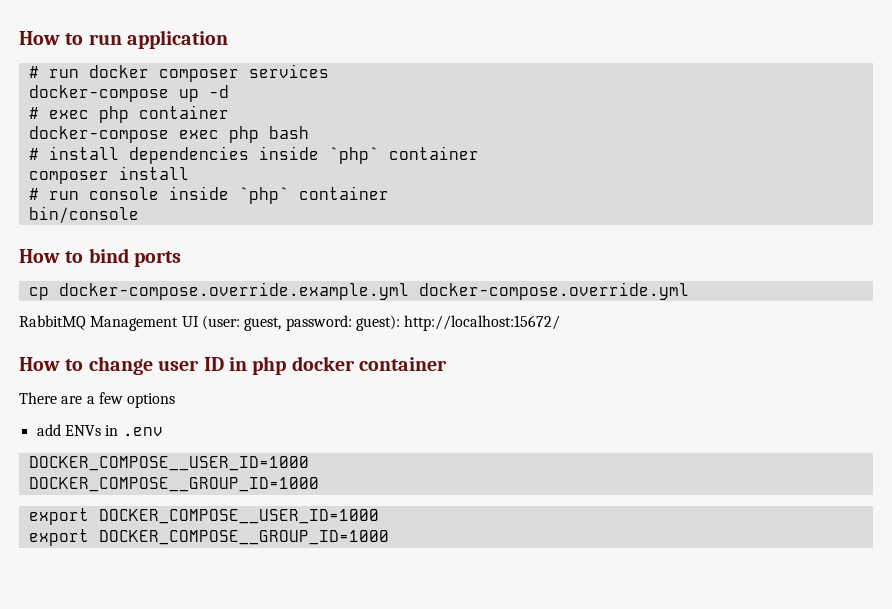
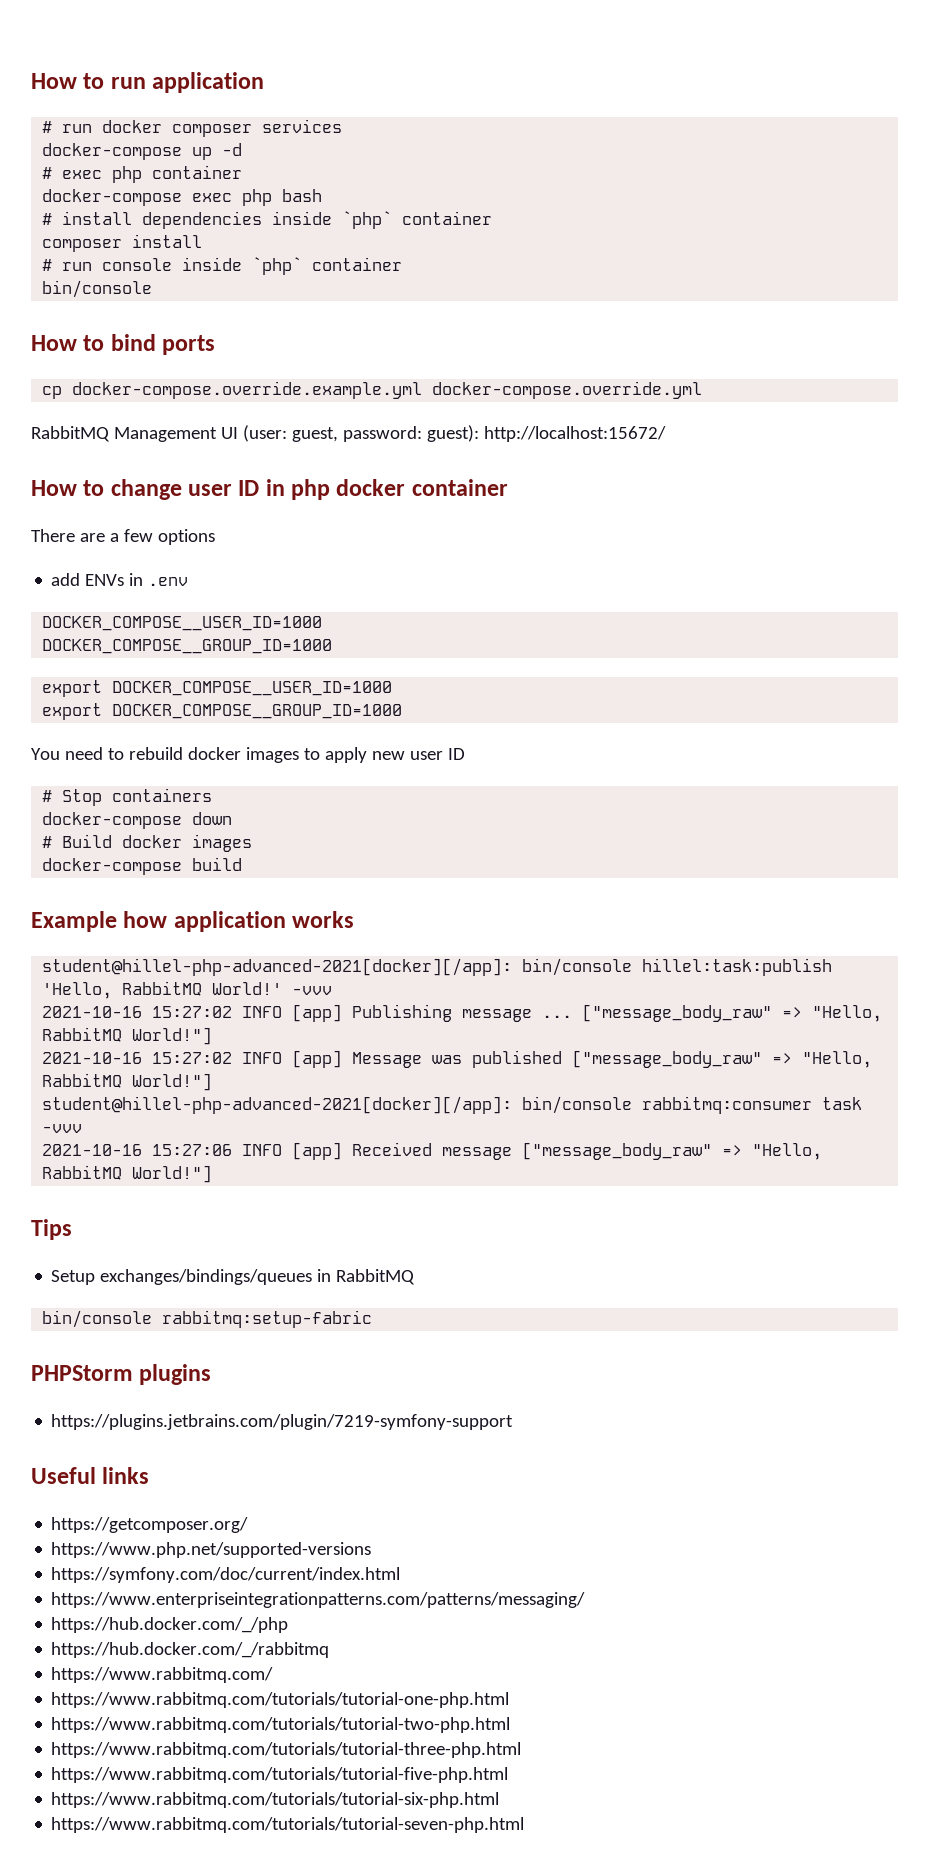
(389, 537) none -> [31,747,465,763] [42,788,213,806] [42,812,233,829] [42,834,253,852] [42,857,243,875] [31,911,355,932] [42,958,833,976] [42,981,333,999] [42,1004,883,1022] [42,1027,213,1045] [42,1050,873,1068] [42,1073,213,1091] [42,1096,863,1114] [42,1124,83,1133] [42,1142,823,1160] [42,1165,213,1183] [31,1219,72,1240] [51,1269,416,1285] [42,1310,373,1328] [31,1364,212,1385] [51,1414,514,1430] [31,1467,150,1484] [51,1517,249,1533] [51,1542,372,1558] [51,1567,401,1583] [51,1592,586,1608] [51,1617,289,1633] [51,1642,330,1658] [51,1667,274,1683] [51,1692,510,1708] [51,1717,511,1733] [51,1742,522,1758] [51,1767,509,1783] [51,1792,500,1808] [51,1817,525,1833] // You need to rebuild docker images to apply new user ID // # Stop containers // docker-compose down // # Build docker images // docker-compose build // Example how application works // student@hillel-php-advanced-2021[docker][/app]: bin/console hillel:task:publish 'Hello, RabbitMQ World!' -vvv // 2021-10-16 15:27:02 INFO [app] Publishing message ... ["message_body_raw" => "Hello, RabbitMQ World!"] // 2021-10-16 15:27:02 INFO [app] Message was published ["message_body_raw" => "Hello, RabbitMQ World!"] // student@hillel-php-advanced-2021[docker][/app]: bin/console rabbitmq:consumer task -vvv // 2021-10-16 15:27:06 INFO [app] Received message ["message_body_raw" => "Hello, RabbitMQ World!"] // Tips // Setup exchanges/bindings/queues in RabbitMQ // bin/console rabbitmq:setup-fabric // PHPStorm plugins // https://plugins.jetbrains.com/plugin/7219-symfony-support // Useful links // https://getcomposer.org/ // https://www.php.net/supported-versions // https://symfony.com/doc/current/index.html // https://www.enterpriseintegrationpatterns.com/patterns/messaging/ // https://hub.docker.com/_/php // https://hub.docker.com/_/rabbitmq // https://www.rabbitmq.com/ // https://www.rabbitmq.com/tutorials/tutorial-one-php.html // https://www.rabbitmq.com/tutorials/tutorial-two-php.html // https://www.rabbitmq.com/tutorials/tutorial-three-php.html // https://www.rabbitmq.com/tutorials/tutorial-five-php.html // https://www.rabbitmq.com/tutorials/tutorial-six-php.html // https://www.rabbitmq.com/tutorials/tutorial-seven-php.html

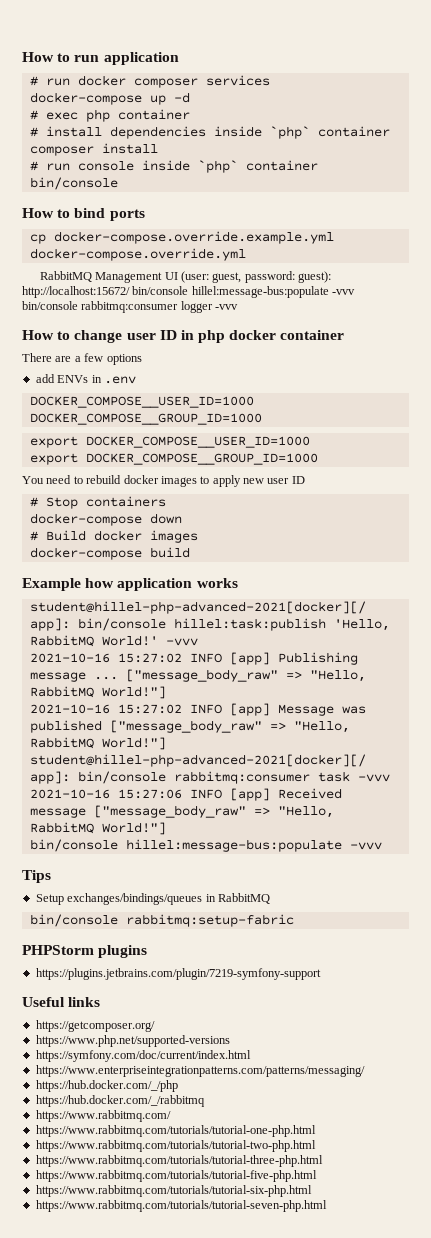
[42,189,323,206] // docker-compose exec php bash -> (190, 114) none
(666, 434) none -> [132,286,356,298] [22,301,239,313] bin/console hillel:message-bus:populate -vvv bin/console rabbitmq:consumer logger -vvv
(213, 1174) none -> [29,839,382,852] // bin/console hillel:message-bus:populate -vvv

